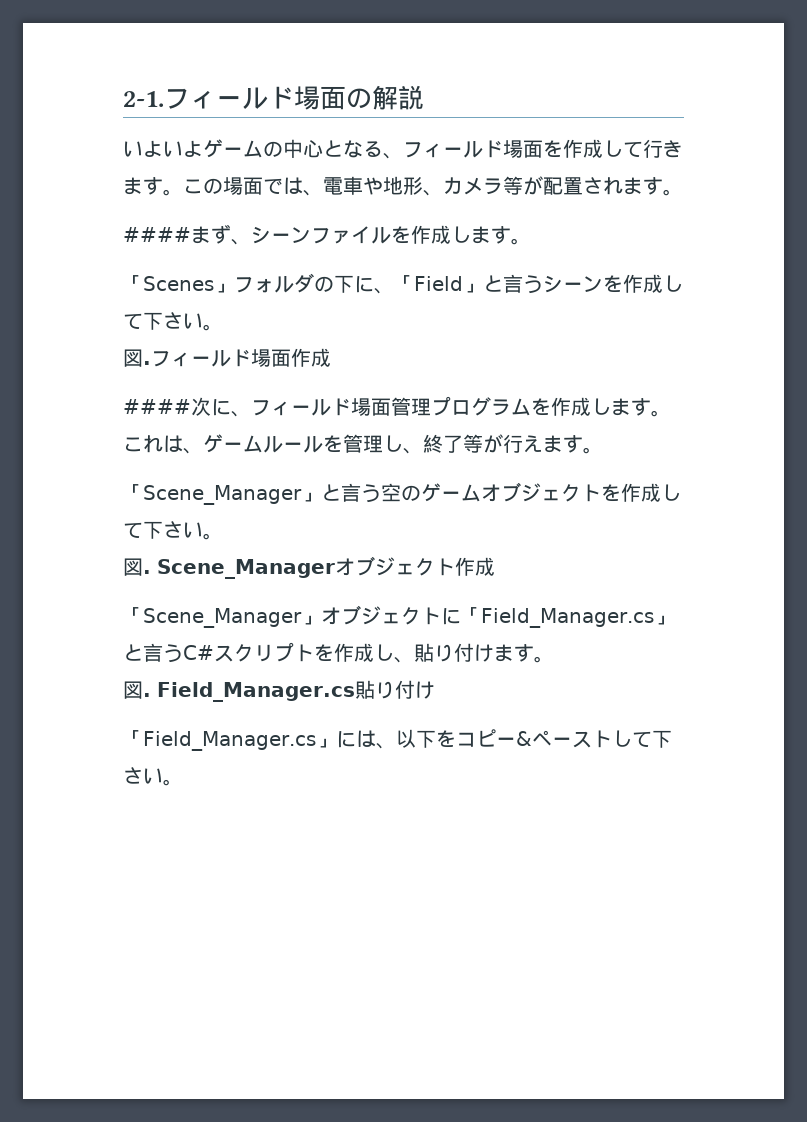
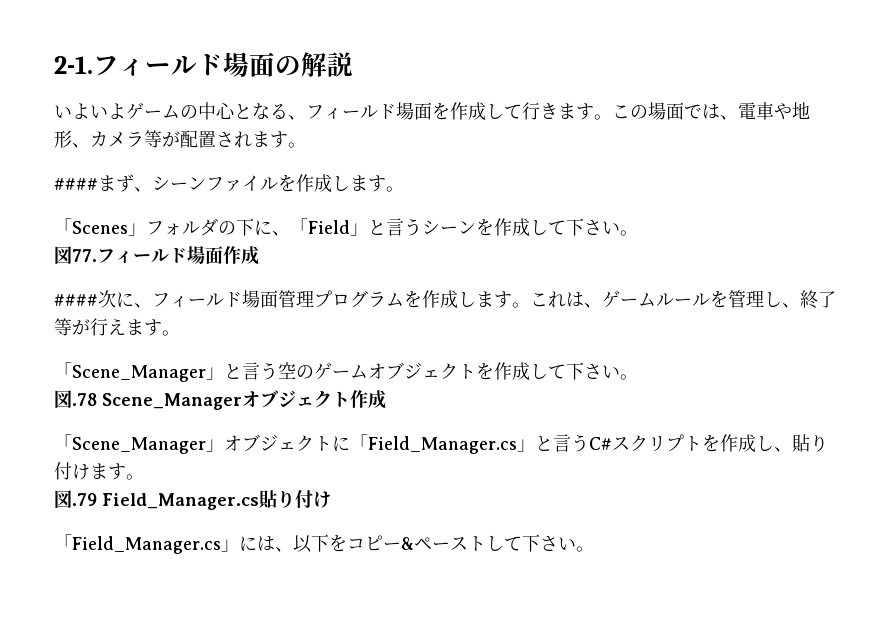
[143,361,151,365] . -> [72,249,97,262] 77.
[143,570,151,574] . -> [72,393,97,406] .78
[143,693,151,697] . -> [72,493,97,506] .79

